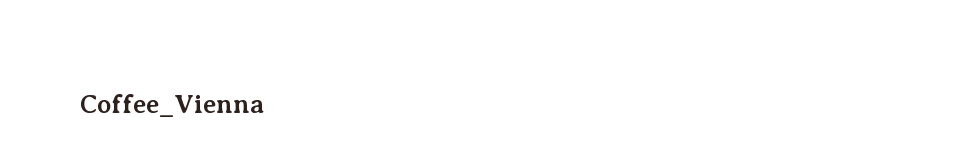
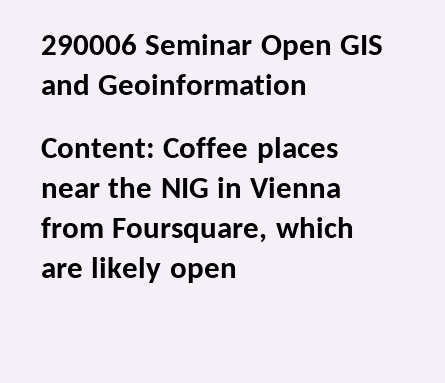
[80,94,264,117] Coffee_Vienna -> [41,34,384,60] [41,74,308,95] [41,137,338,163] [41,177,342,198] [41,217,354,243] [41,257,237,283] 290006 Seminar Open GIS and Geoinformation // Content: Coffee places near the NIG in Vienna from Foursquare, which are likely open

